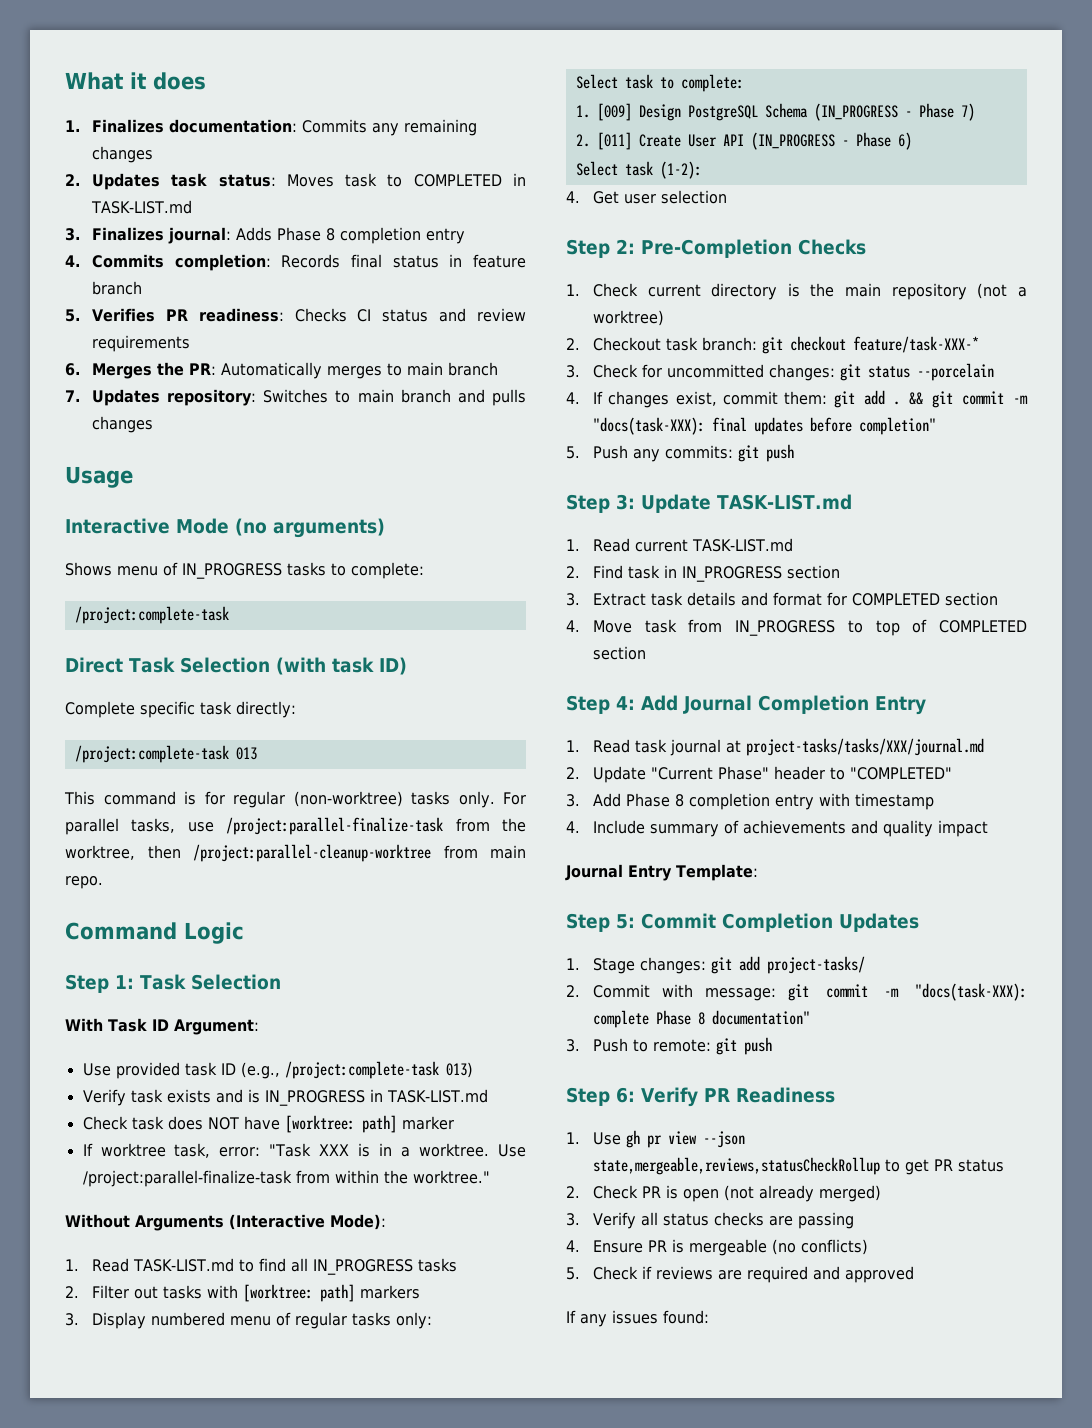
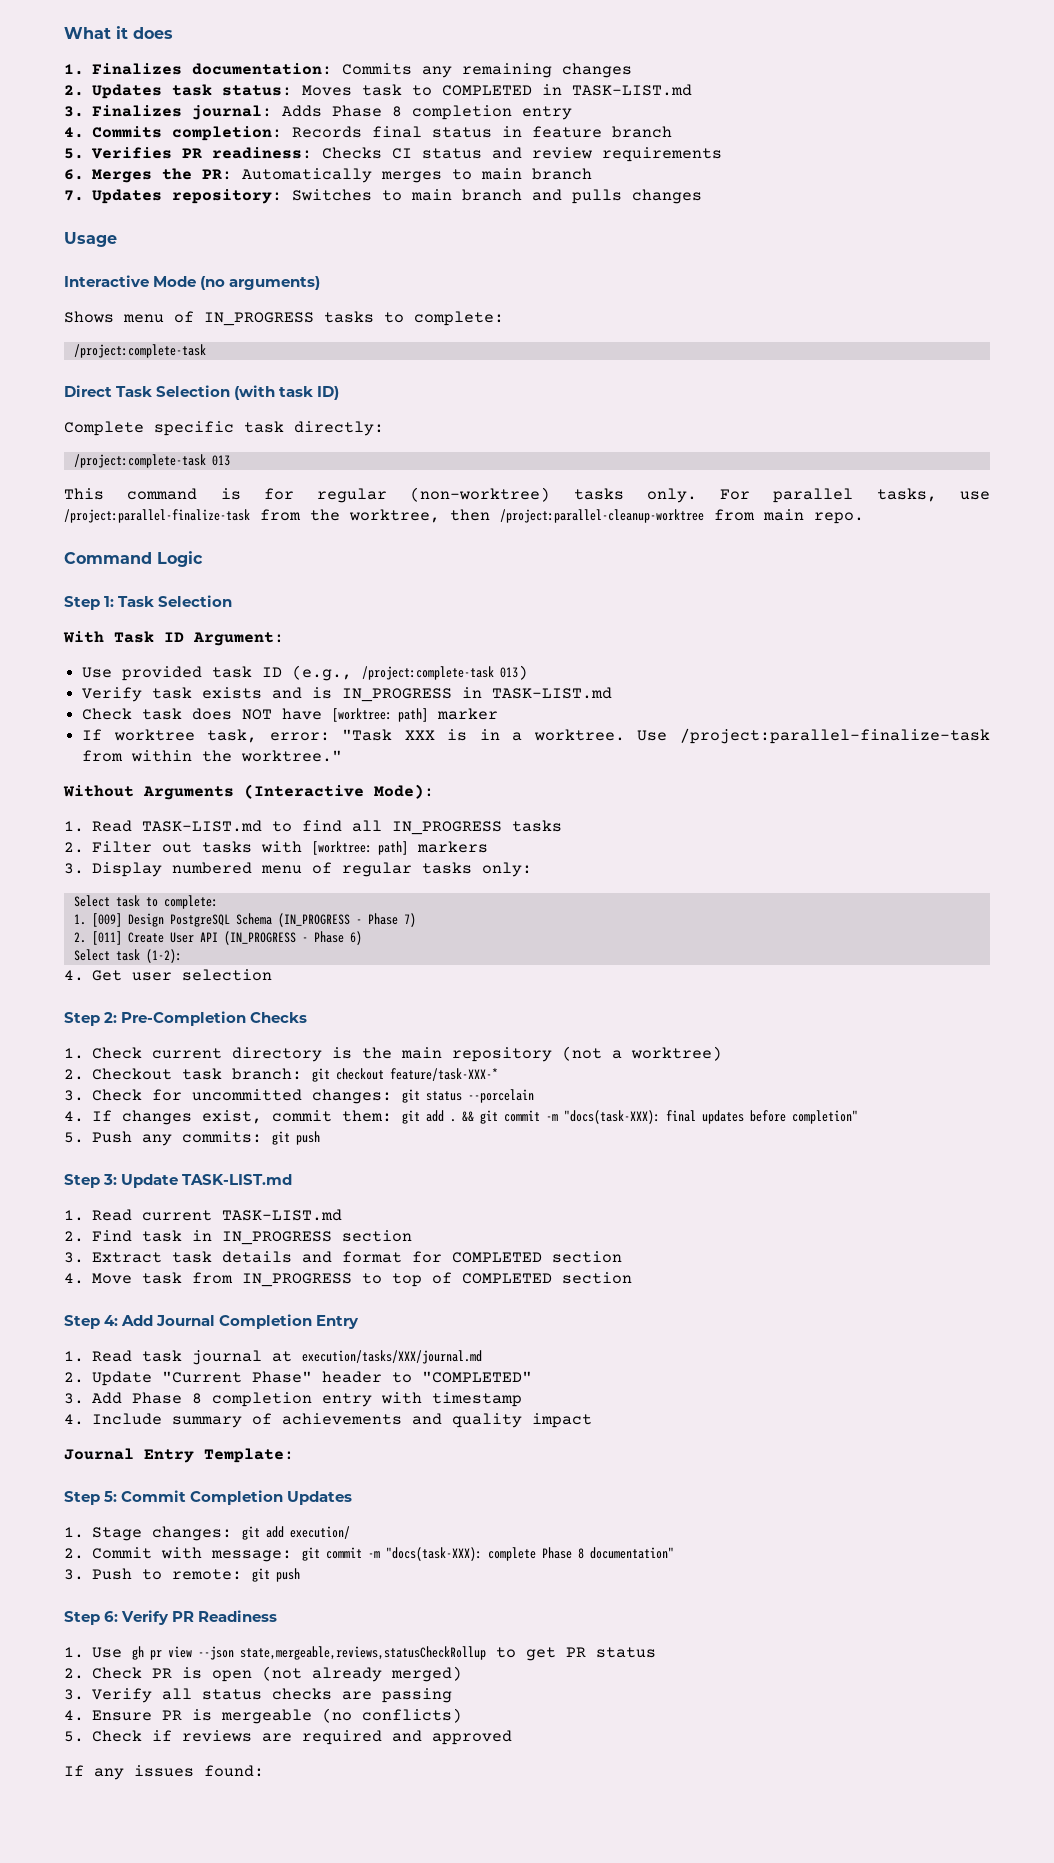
[745,738,984,756] project-tasks/tasks/XXX/journal.md -> [302,1350,483,1364] execution/tasks/XXX/journal.md
[766,956,865,974] project-tasks/ -> [290,1526,351,1539] execution/

